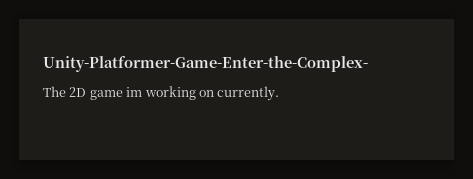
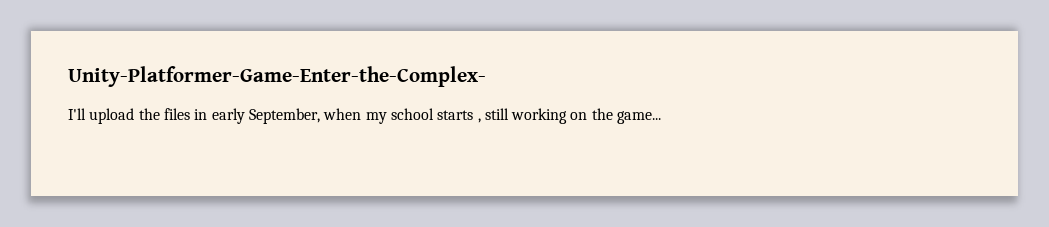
[43,86,280,101] The 2D game im working on currently. -> [68,108,662,124] I'll upload the files in early September, when my school starts , still working on the game...

